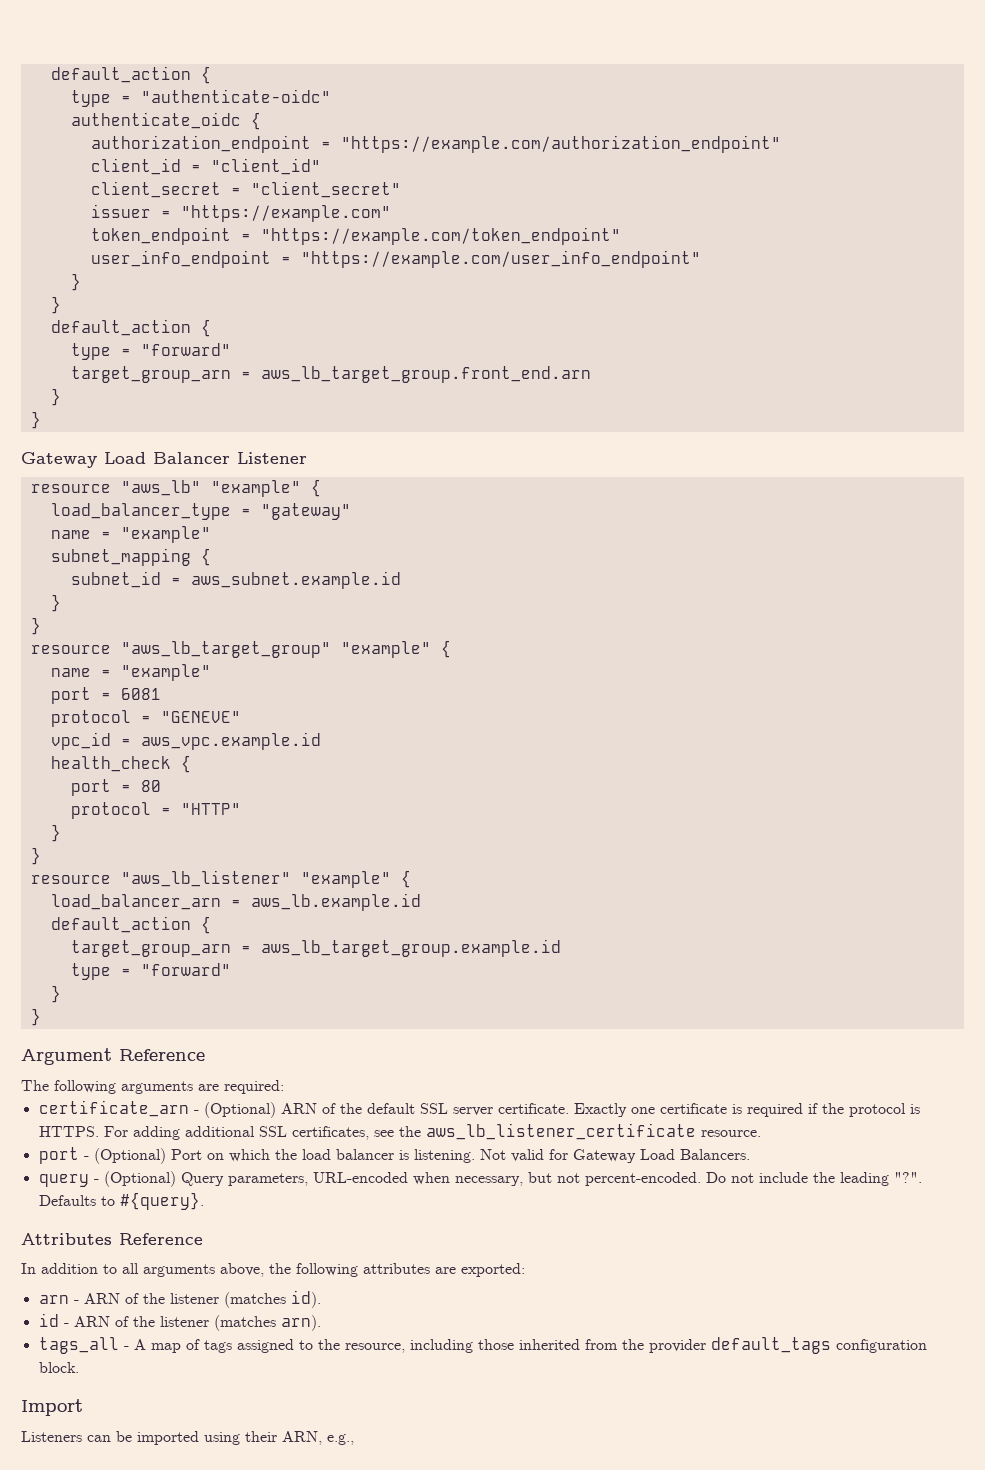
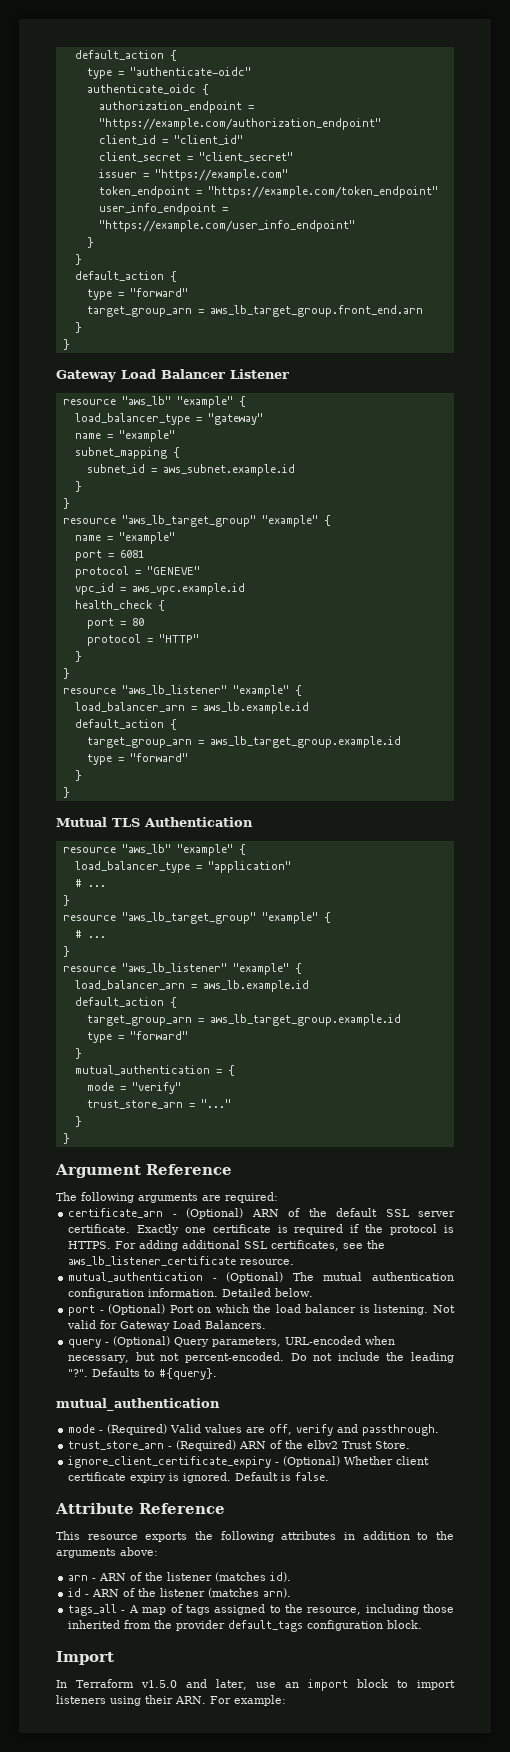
(41, 1017) none -> [56,817,253,827] [62,844,246,856] [74,861,291,873] [74,879,106,887] [62,895,70,906] [62,912,331,924] [74,930,106,938] [62,946,70,957] [62,963,302,975] [74,980,309,992] [74,997,177,1008] [86,1014,401,1026] [86,1031,188,1043] [74,1048,82,1059] [74,1065,235,1076] [86,1082,181,1094] [86,1099,231,1109] [74,1116,82,1127] [62,1133,70,1144] // Mutual TLS Authentication // resource "aws_lb" "example" { // load_balancer_type = "application" // # ... // } // resource "aws_lb_target_group" "example" { // # ... // } // resource "aws_lb_listener" "example" { // load_balancer_arn = aws_lb.example.id // default_action { // target_group_arn = aws_lb_target_group.example.id // type = "forward" // } // mutual_authentication = { // mode = "verify" // trust_store_arn = "..." // } // }
(761, 1133) none -> [68,1272,454,1283] [68,1288,314,1299] // mutual_authentication - (Optional) The mutual authentication configuration information. Detailed below.
[21,1233,203,1245] [21,1263,525,1277] Attributes Reference // In addition to all arguments above, the following attributes are exported: -> [56,1398,220,1411] [68,1424,440,1436] [68,1440,411,1451] [68,1456,430,1468] [68,1472,330,1483] [55,1503,225,1514] [56,1531,454,1542] [56,1547,158,1558] mutual_authentication // mode - (Required) Valid values are off, verify and passthrough. // trust_store_arn - (Required) ARN of the elbv2 Trust Store. // ignore_client_certificate_expiry - (Optional) Whether client certificate expiry is ignored. Default is false. // Attribute Reference // This resource exports the following attributes in addition to the arguments above:
[21,1431,354,1445] Listeners can be imported using their ARN, e.g., -> [56,1679,455,1691] [56,1695,286,1706] In Terraform v1.5.0 and later, use an import block to import listeners using their ARN. For example:

